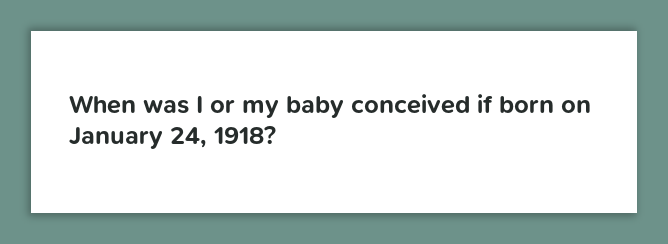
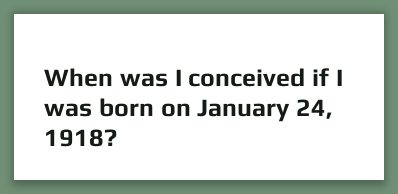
[210,94,493,118] or my baby conceived if -> [188,68,343,87] [44,103,92,117] conceived if I was

